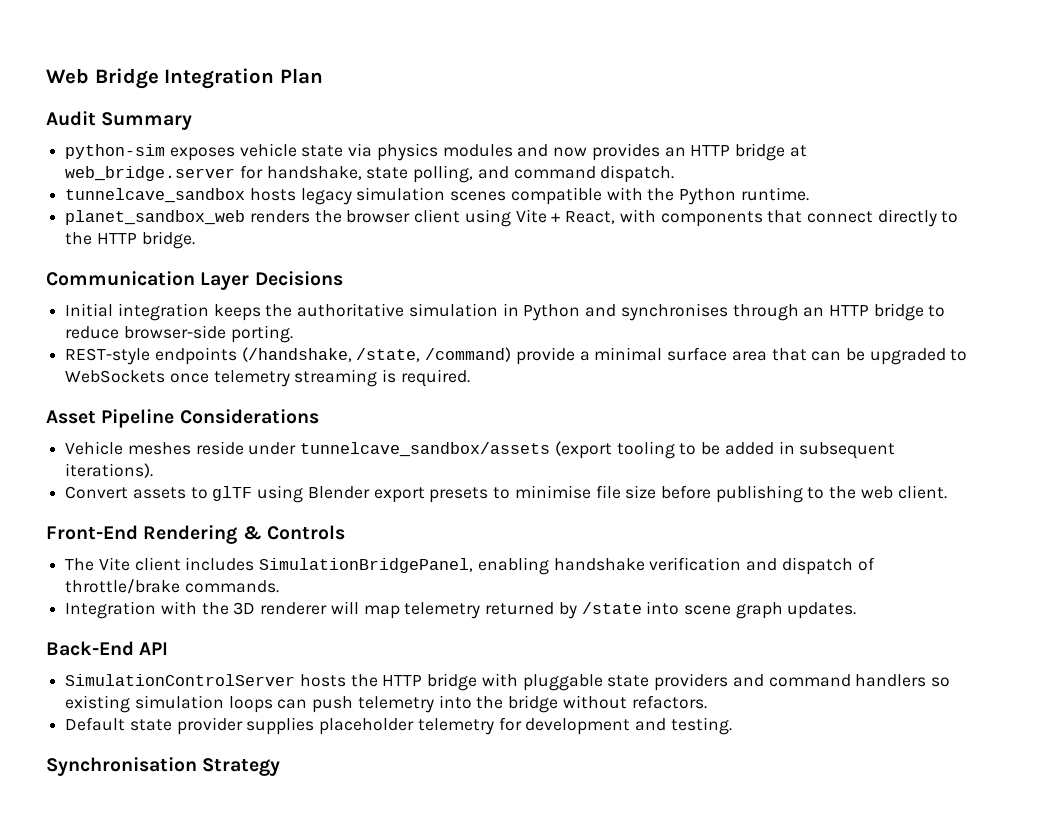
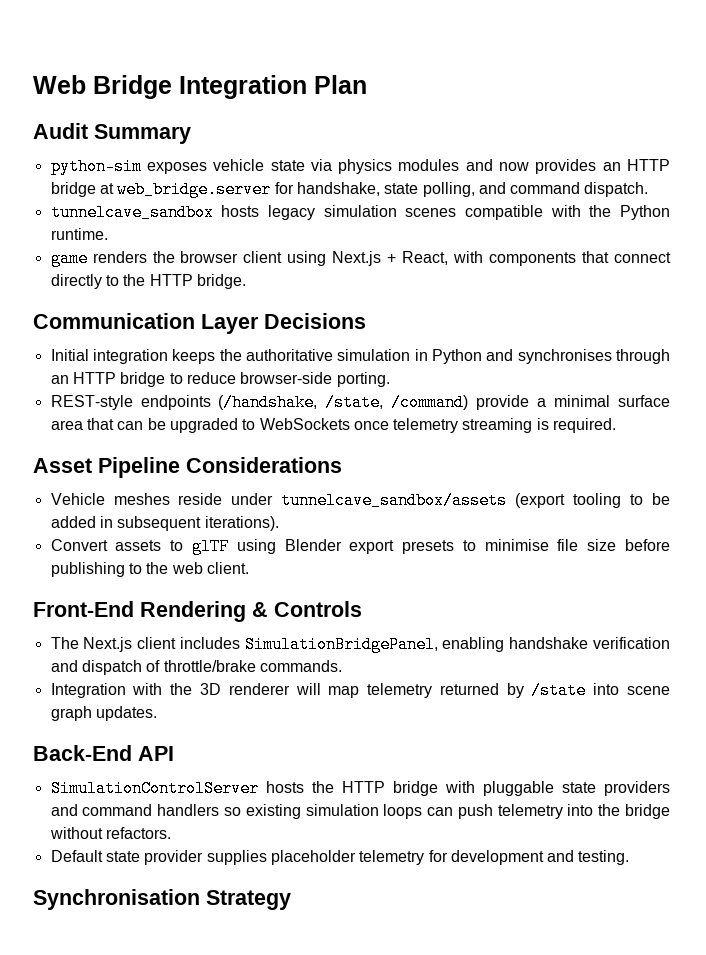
[65,210,246,225] planet_sandbox_web -> [50,250,88,267] game
[515,209,547,223] Vite -> [332,251,382,266] Next.js
[98,557,130,571] Vite -> [83,637,133,652] Next.js

